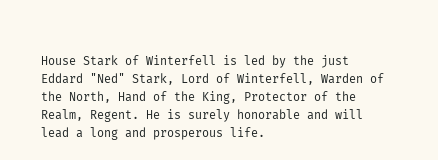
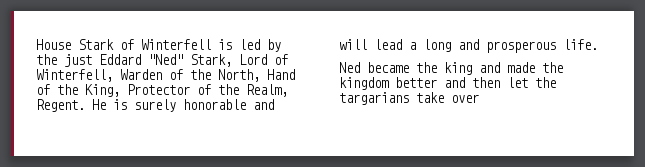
(265, 132) none -> [339,62,563,75] [339,77,556,90] [339,92,479,105] // Ned became the king and made the kingdom better and then let the targarians take over

